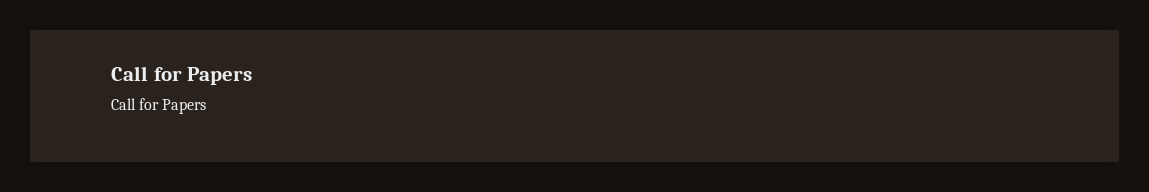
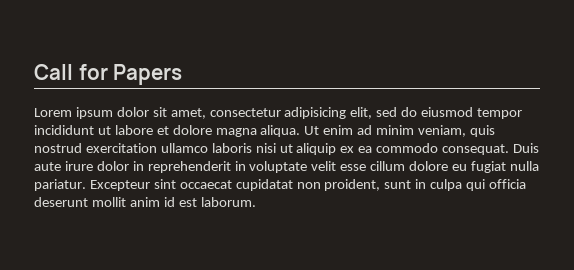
[111,98,207,114] Call for Papers -> [34,107,523,119] [34,125,495,137] [34,143,540,155] [34,161,539,173] [34,179,527,191] [34,197,256,207] Lorem ipsum dolor sit amet, consectetur adipisicing elit, sed do eiusmod tempor incididunt ut labore et dolore magna aliqua. Ut enim ad minim veniam, quis nostrud exercitation ullamco laboris nisi ut aliquip ex ea commodo consequat. Duis aute irure dolor in reprehenderit in voluptate velit esse cillum dolore eu fugiat nulla pariatur. Excepteur sint occaecat cupidatat non proident, sunt in culpa qui officia deserunt mollit anim id est laborum.

